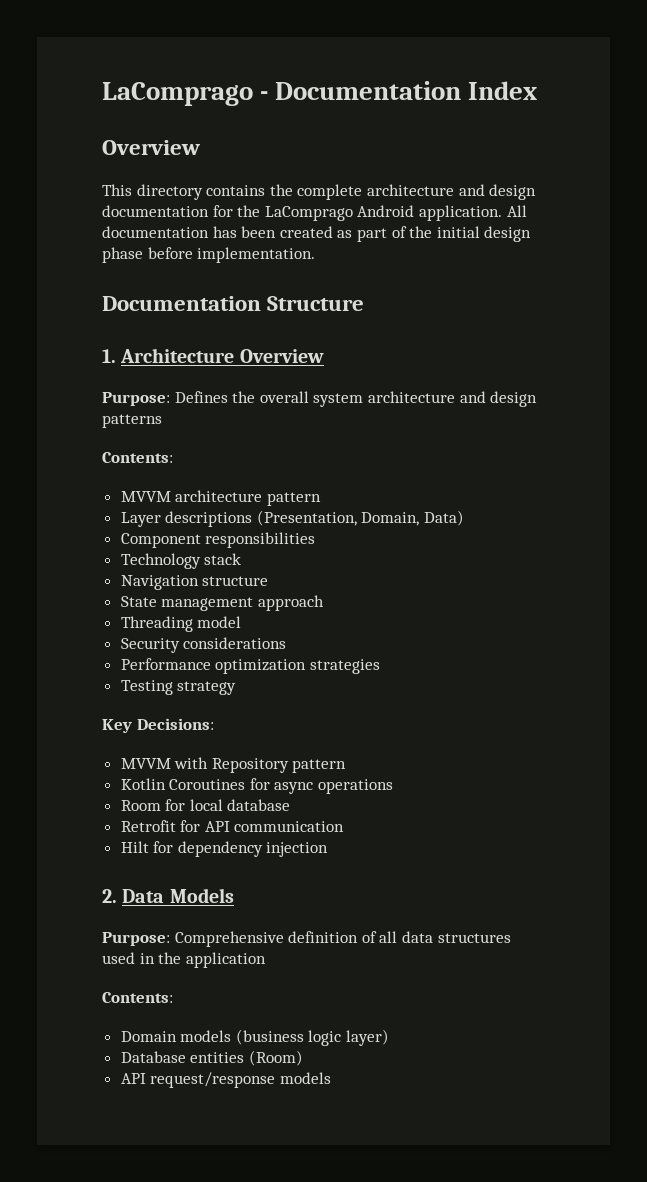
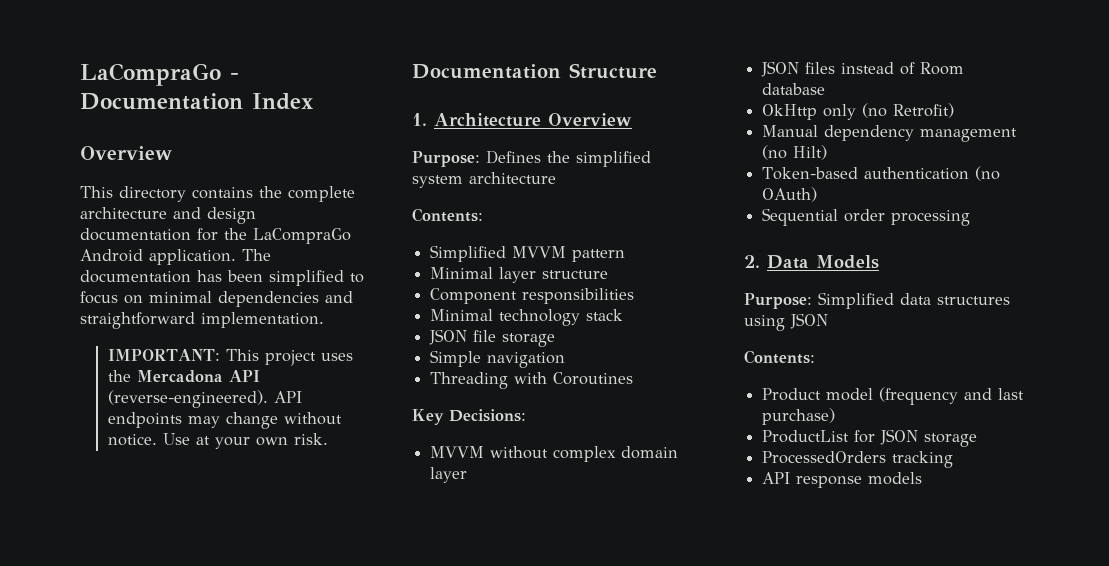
[102,82,253,106] LaComprago -> [80,63,221,86] LaCompraGo
[264,206,353,221] LaComprago -> [253,228,351,244] LaCompraGo
[506,205,527,217] All -> [242,249,271,261] The
[279,226,532,242] [102,247,316,263] created as part of the initial design phase before implementation. -> [269,270,364,286] [80,291,353,307] [80,312,324,329] [107,349,353,366] [107,370,260,383] [107,390,302,408] [107,412,342,429] [107,433,328,449] simplified to focus on minimal dependencies and straightforward implementation. // IMPORTANT: This project uses the Mercadona API (reverse-engineered). API endpoints may change without notice. Use at your own risk.
[259,391,309,403] overall -> [576,151,651,167] simplified
[459,391,538,407] [102,414,162,428] [102,452,173,463] [120,490,321,506] [120,510,465,527] and design patterns // Contents: // MVVM architecture pattern // Layer descriptions (Presentation, Domain, Data) -> [412,208,483,222] [430,245,626,262] [430,267,609,283] // Contents: // Simplified MVVM pattern // Minimal layer structure
[120,553,201,569] Technology -> [430,309,581,326] Minimal technology
[120,575,269,590] [120,595,324,611] [120,616,242,632] [120,637,287,653] [120,658,380,674] [120,680,237,695] [102,718,214,733] [120,757,347,773] [120,778,394,794] [120,799,291,811] [120,820,345,832] [120,841,329,857] [102,888,234,903] [102,931,511,947] [102,952,266,968] [102,992,173,1003] [120,1029,390,1046] [120,1050,303,1066] [120,1072,276,1088] Navigation structure // State management approach // Threading model // Security considerations // Performance optimization strategies // Testing strategy // Key Decisions: // MVVM with Repository pattern // Kotlin Coroutines for async operations // Room for local database // Retrofit for API communication // Hilt for dependency injection // 2. Data Models // Purpose: Comprehensive definition of all data structures used in the application // Contents: // Domain models (business logic layer) // Database entities (Room) // API request/response -> [429,329,556,347] [430,350,566,368] [430,372,634,389] [412,409,526,425] [430,446,679,462] [430,467,468,483] [761,61,965,77] [762,83,826,95] [762,103,955,120] [762,125,1018,142] [762,145,828,160] [762,166,1001,181] [762,187,818,202] [762,208,971,226] [744,255,879,269] [744,292,1010,309] [744,313,828,331] [744,350,815,364] [762,387,1025,405] [762,408,836,425] [762,429,978,447] [762,451,954,468] [762,472,863,488] JSON file storage // Simple navigation // Threading with Coroutines // Key Decisions: // MVVM without complex domain layer // JSON files instead of Room database // OkHttp only (no Retrofit) // Manual dependency management (no Hilt) // Token-based authentication (no OAuth) // Sequential order processing // 2. Data Models // Purpose: Simplified data structures using JSON // Contents: // Product model (frequency and last purchase) // ProductList for JSON storage // ProcessedOrders tracking // API response

